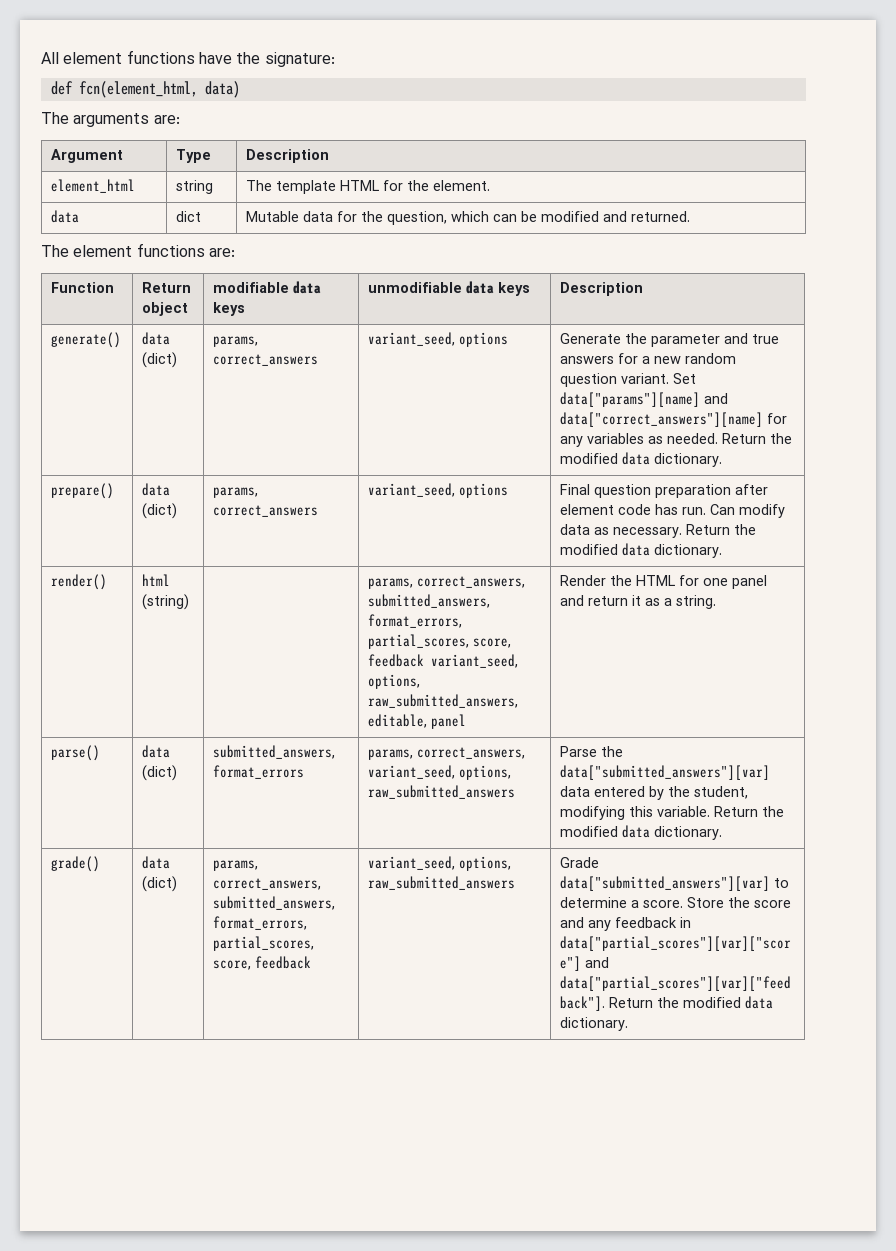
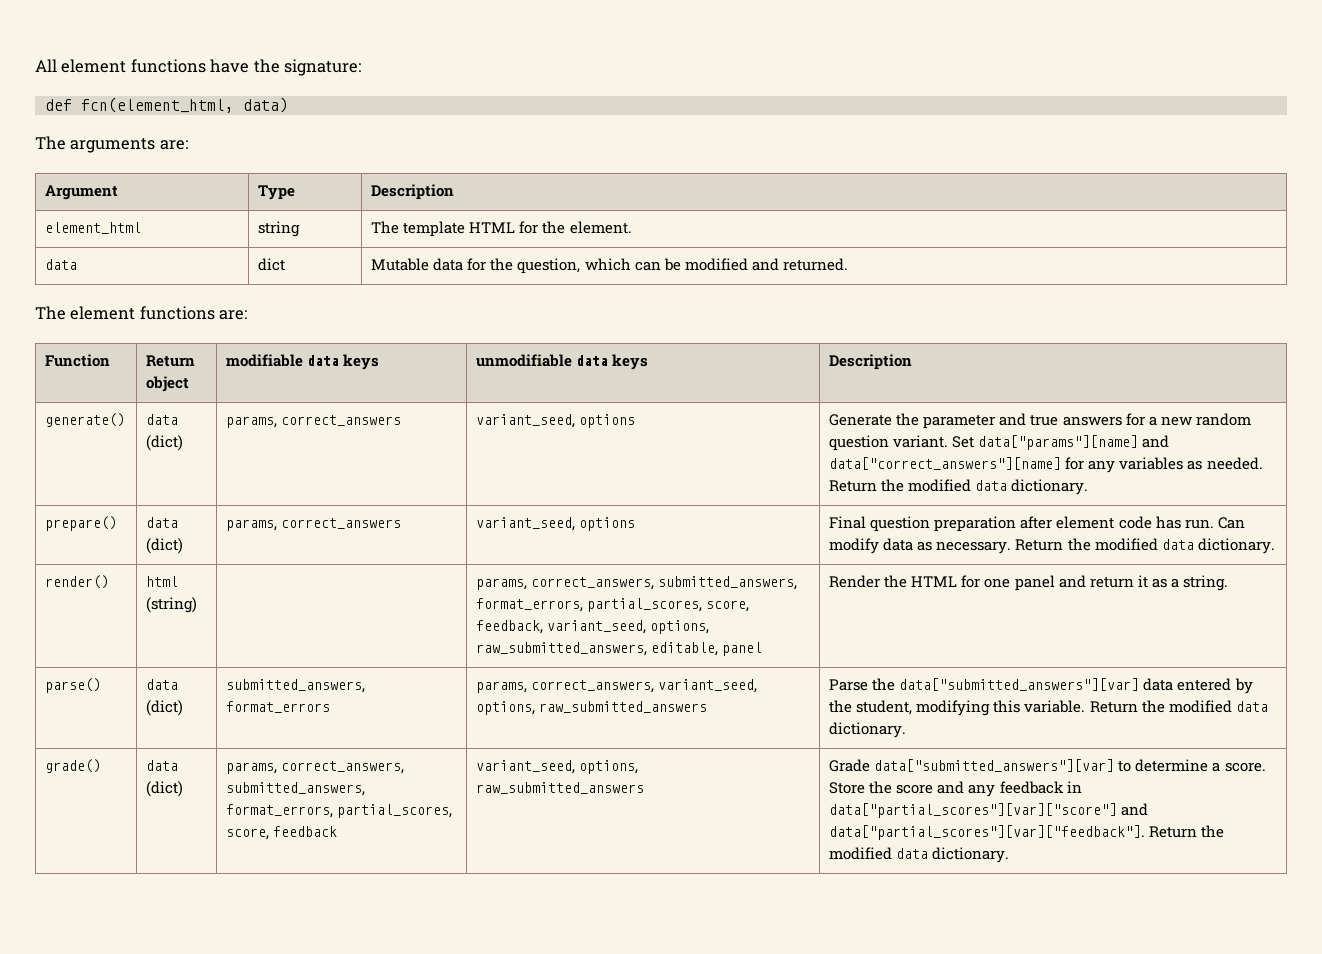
[368,654,425,667] feedback -> [476,620,544,634] feedback,

